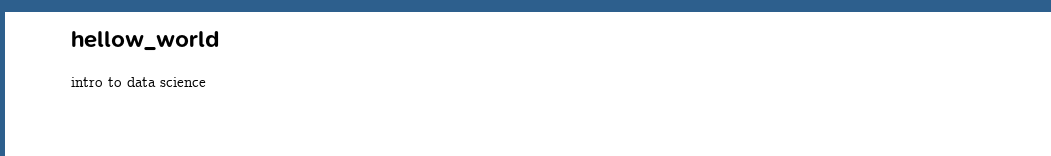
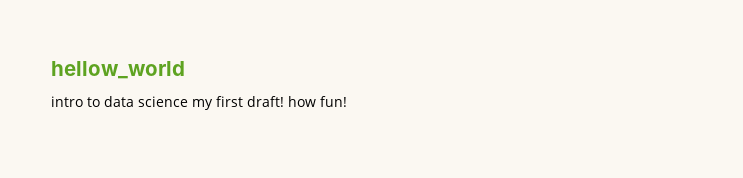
(206, 82) none -> [192,96,347,110] my first draft! how fun!

